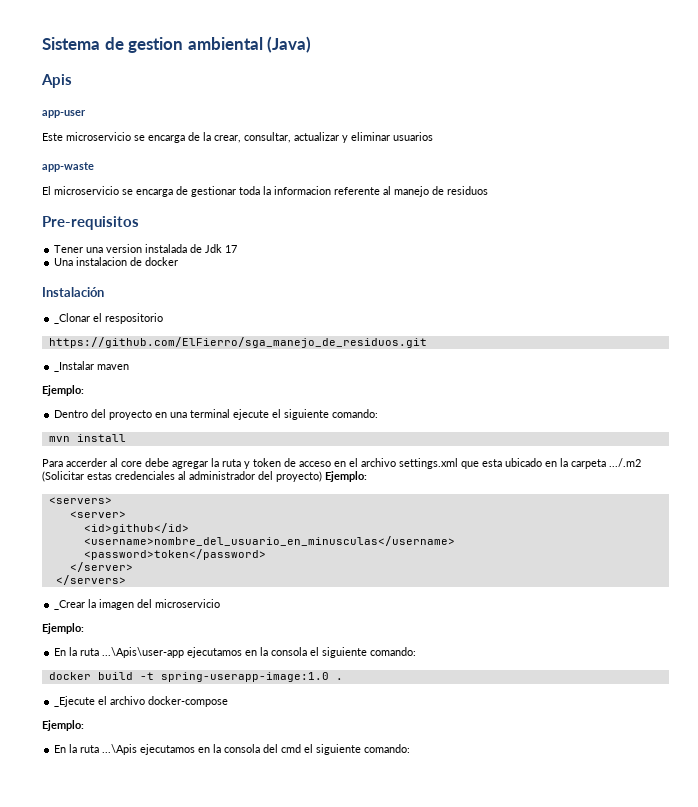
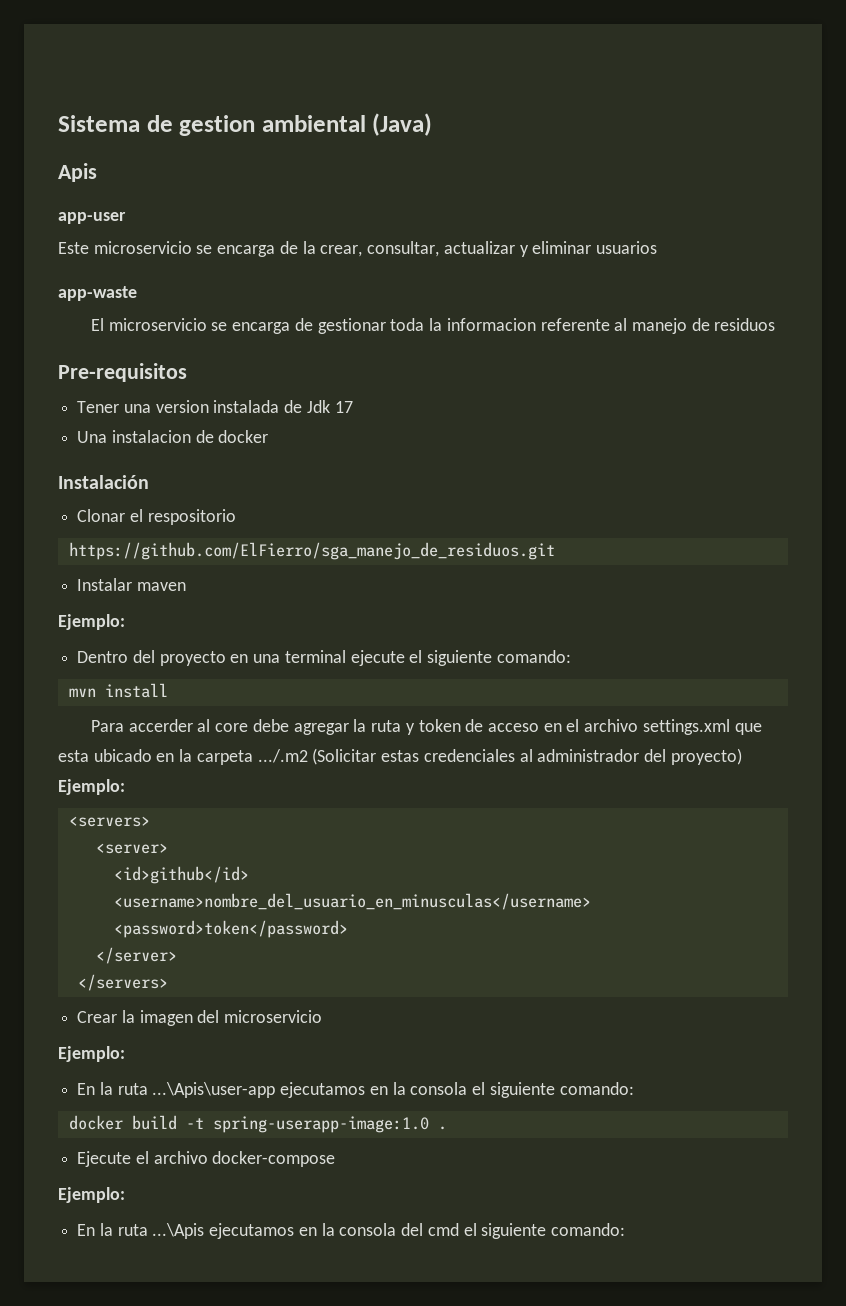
[54,313,91,324] _Clonar -> [77,509,126,522] Clonar
[54,361,95,372] _Instalar -> [77,578,133,591] Instalar
[54,600,86,610] _Crear -> [77,1011,118,1023] Crear
[54,696,96,707] _Ejecute -> [77,1151,132,1167] Ejecute

